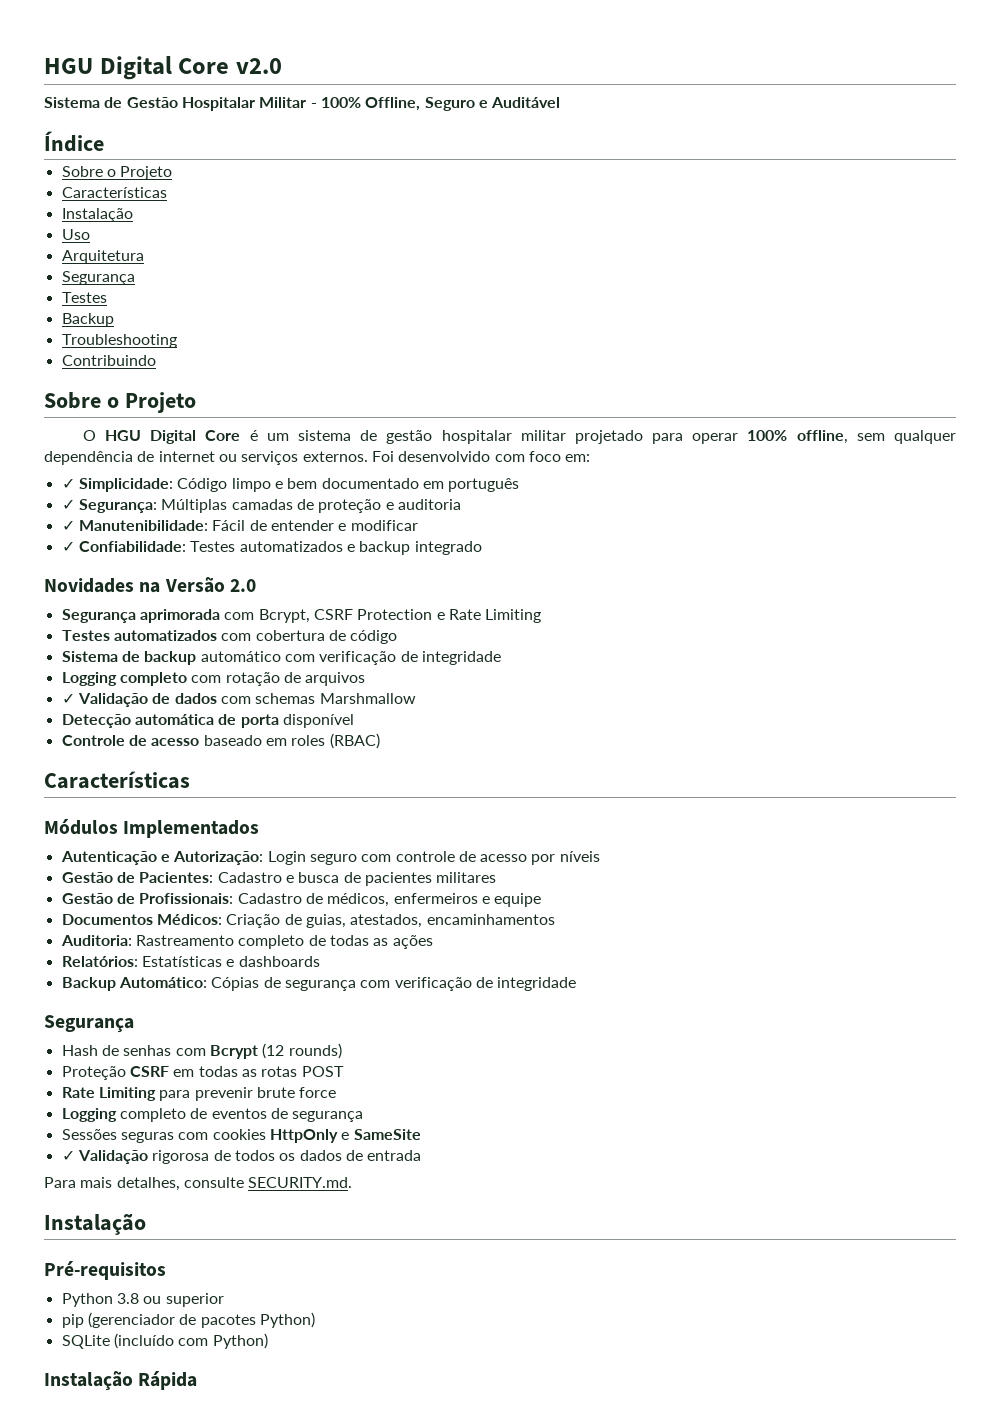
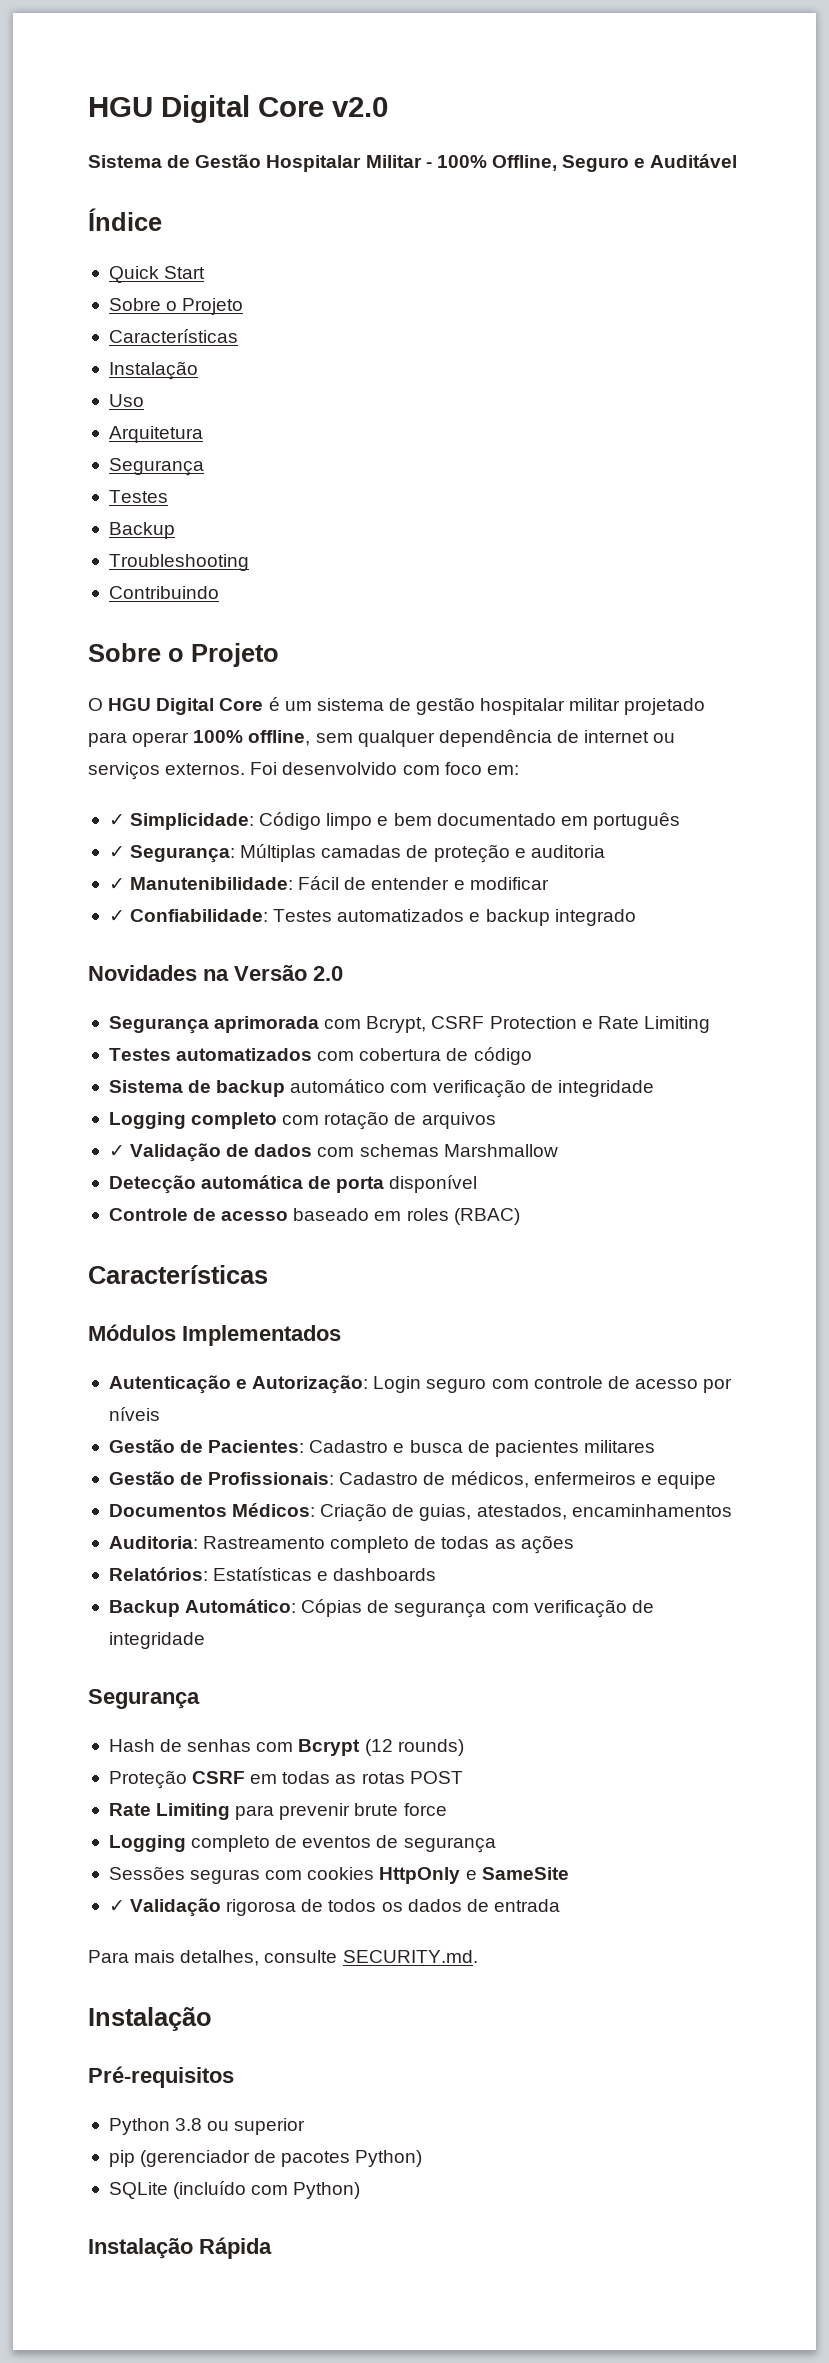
(104, 141) none -> [108,266,206,283] // Quick Start

